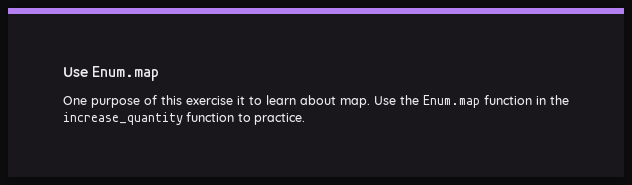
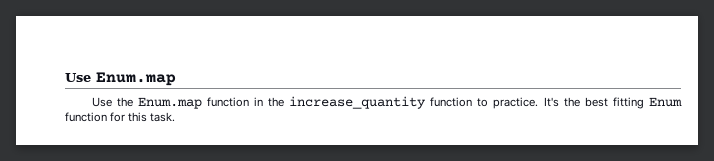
[63,95,370,108] One purpose of this exercise it to learn about map. -> (176, 79) none
(306, 119) none -> [543,97,682,109] [65,112,176,122] It's the best fitting Enum function for this task.

